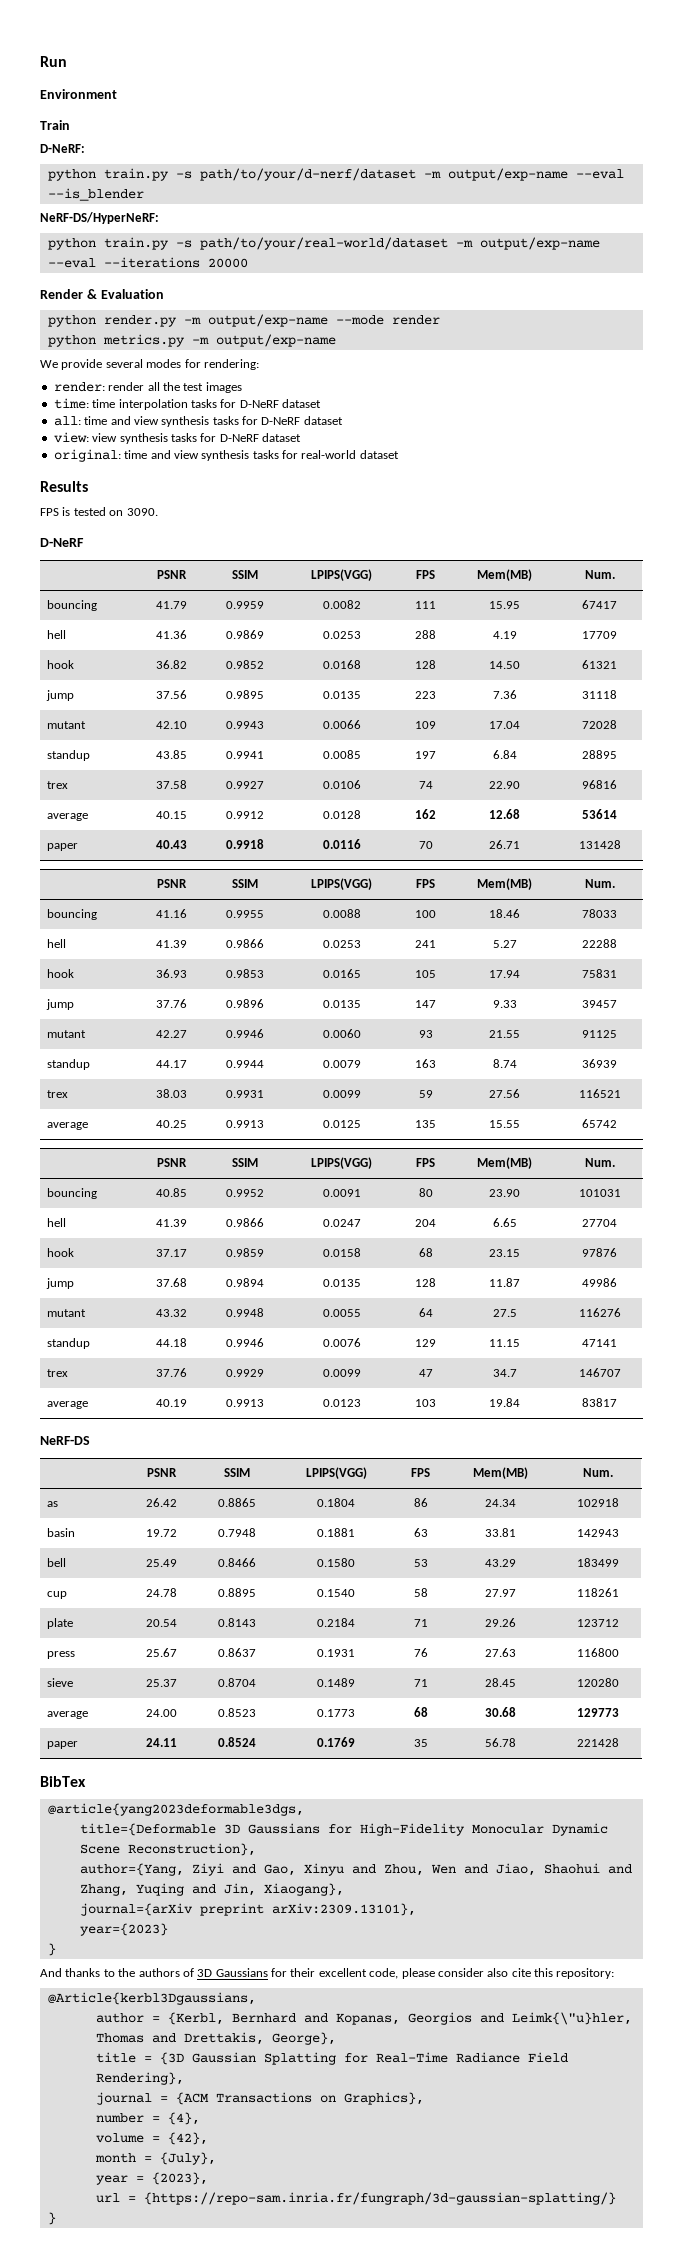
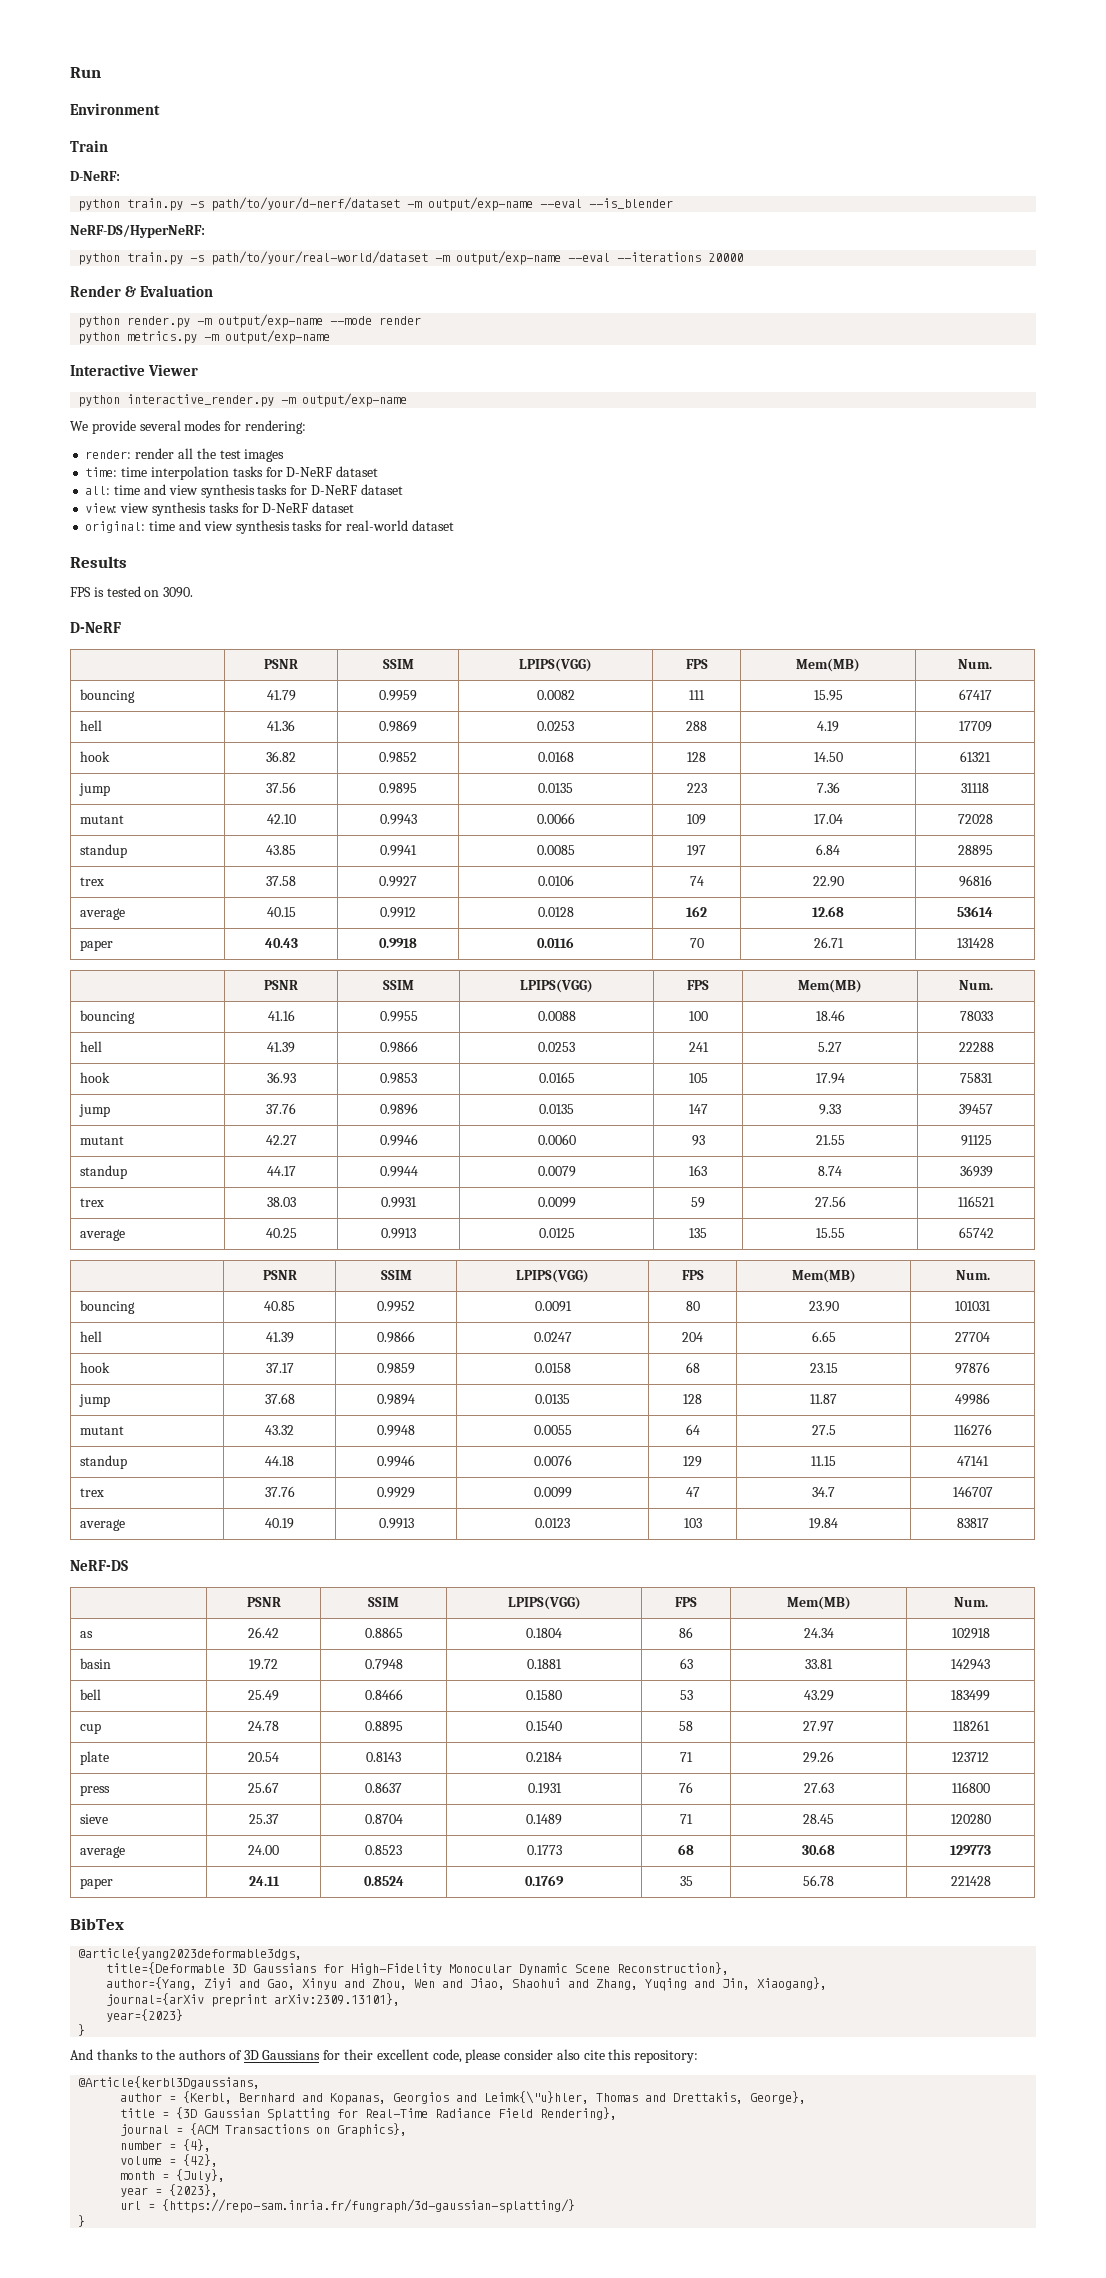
(336, 340) none -> [70,364,199,376] [78,393,408,407] // Interactive Viewer // python interactive_render.py -m output/exp-name

